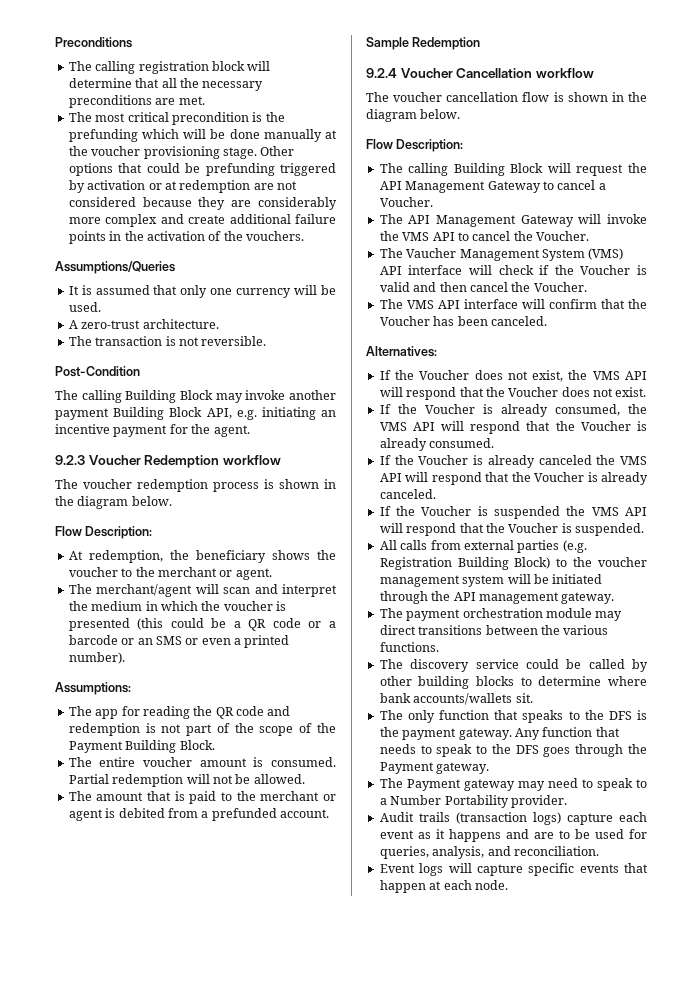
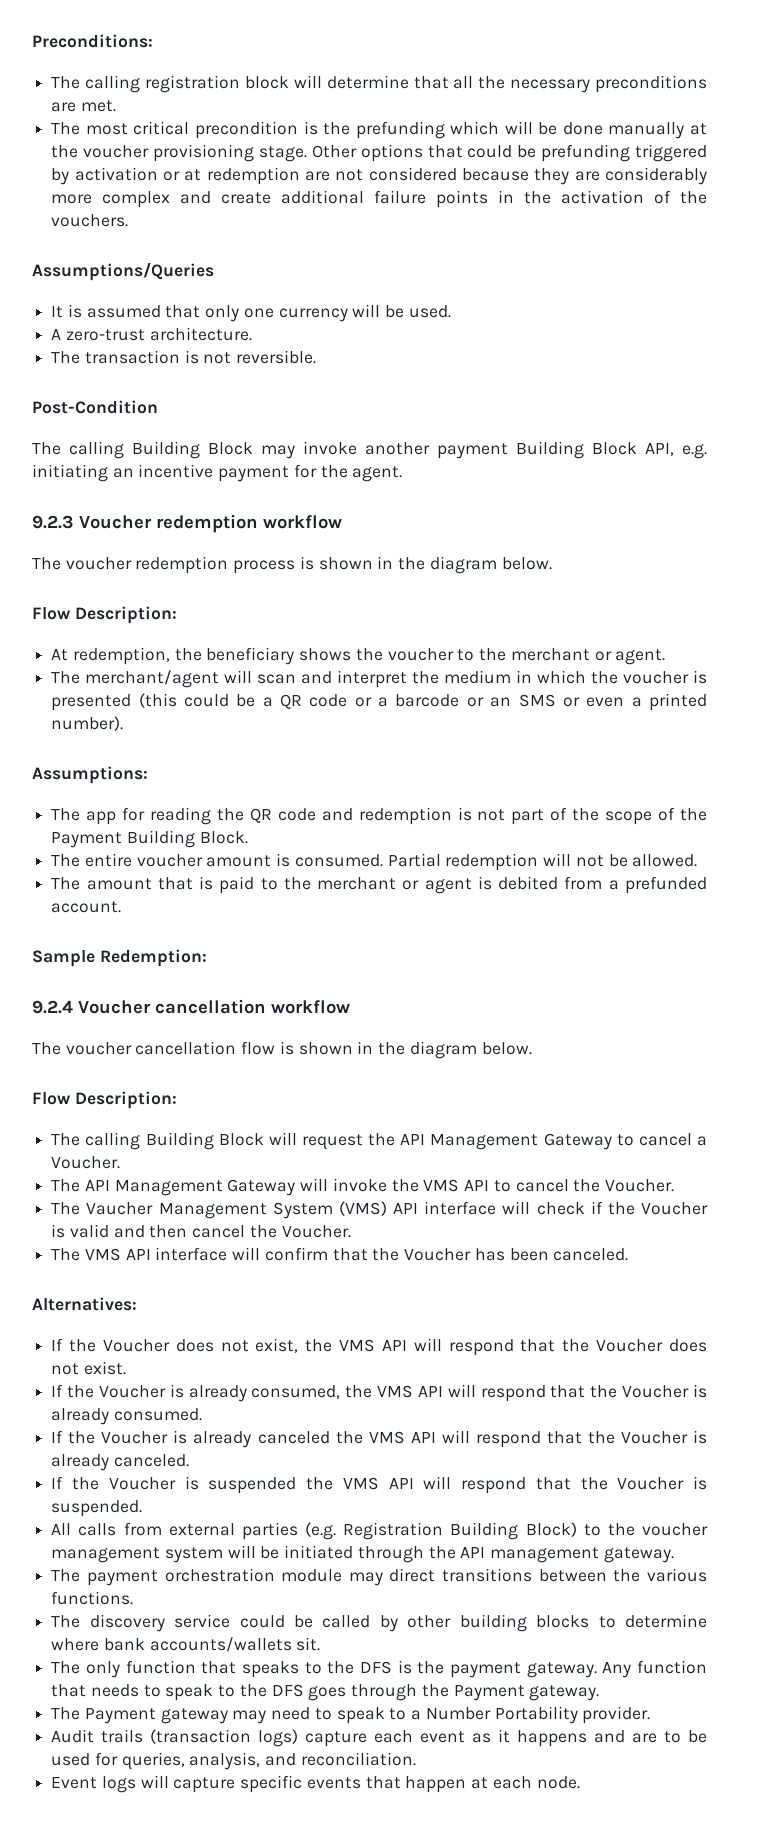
[55,37,132,48] Preconditions -> [32,34,153,48] Preconditions:
[144,455,220,468] Redemption -> [156,514,258,533] redemption
[412,37,481,50] Redemption -> [99,949,207,967] Redemption:
[456,68,533,78] Cancellation -> [155,999,266,1014] cancellation

